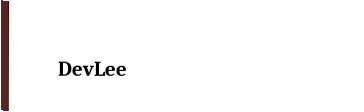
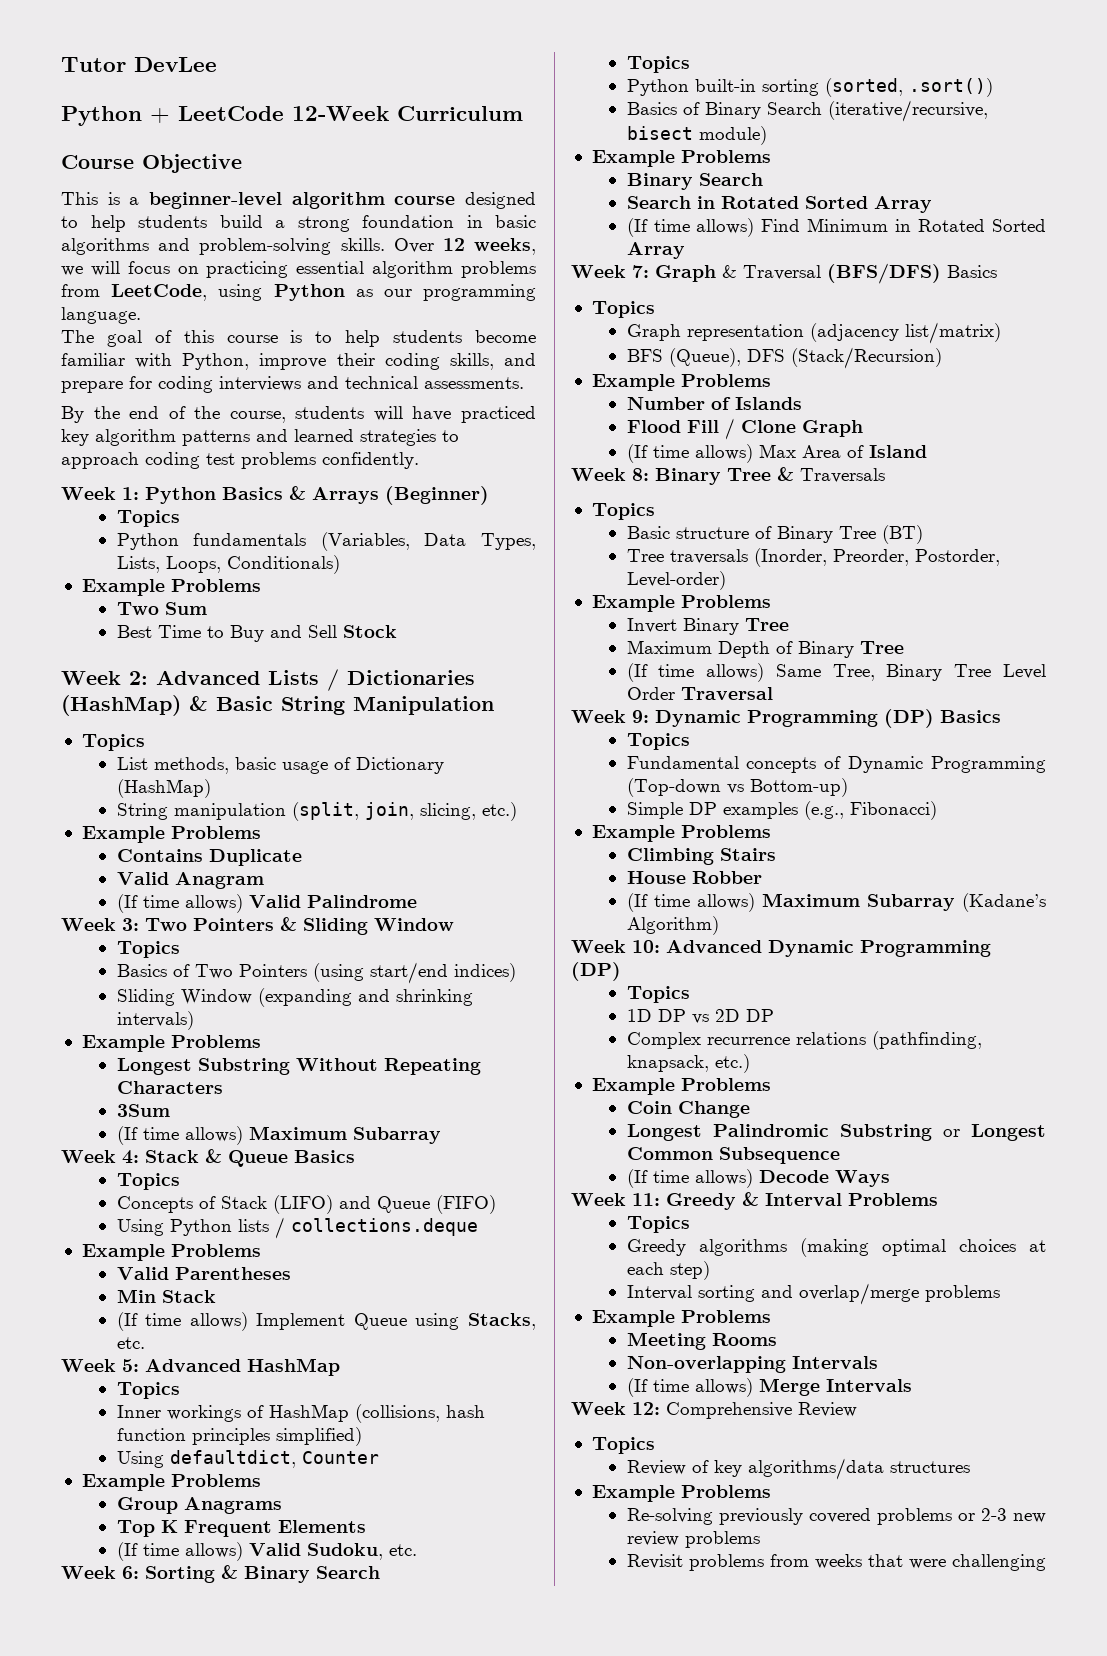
(57, 68) none -> [61,57,126,72] Tutor
(127, 68) none -> [61,106,523,126] [61,154,242,173] [61,192,536,209] [61,215,536,232] [61,238,537,255] [61,261,536,278] [61,284,536,301] [61,307,141,324] [61,330,536,347] [61,353,537,370] [61,376,524,393] [61,406,536,423] [61,429,459,446] [61,452,419,469] [61,486,489,505] [116,510,180,527] [116,532,536,551] [116,555,340,574] [81,579,261,596] [116,602,207,615] [116,625,397,642] [61,669,475,691] [61,695,494,716] [81,734,145,751] [116,757,444,774] [116,779,211,798] [116,802,517,821] [81,826,261,843] [116,849,302,866] [116,872,264,889] [116,894,417,913] [61,917,454,935] [116,941,180,958] [116,962,516,984] [116,988,473,1007] [116,1011,194,1030] [81,1035,261,1052] [116,1058,481,1075] [116,1081,223,1094] [116,1104,170,1117] [116,1126,441,1145] [61,1149,355,1167] [116,1173,180,1190] [116,1195,496,1214] [116,1217,478,1239] [81,1244,261,1261] [116,1267,291,1280] [116,1289,216,1303] [116,1312,536,1331] [116,1337,145,1349] [61,1358,340,1376] [116,1382,180,1399] [116,1404,485,1423] [116,1427,362,1446] [116,1450,379,1468] [81,1474,261,1491] [116,1497,282,1514] [116,1520,366,1537] [116,1542,417,1561] [61,1565,380,1583] [626,56,690,73] [626,78,993,97] [626,100,988,122] [626,126,767,145] [591,150,771,167] [626,173,763,190] [626,196,932,213] [626,218,1046,237] [626,242,685,259] [571,263,997,284] [591,301,655,318] [626,322,1001,344] [626,347,942,369] [591,374,771,391] [626,397,802,410] [626,418,863,440] [626,444,927,463] [571,467,885,485] [591,503,655,520] [626,525,923,544] [626,548,1000,567] [626,571,726,590] [591,595,771,612] [626,618,789,635] [626,640,904,658] [626,663,1046,682] [626,687,773,700] [571,709,1001,728] [626,733,690,750] [626,756,1046,773] [626,778,848,797] [626,801,937,820] [591,825,771,842] [626,848,776,865] [626,871,762,884] [626,893,1046,912] [626,916,719,935] [571,940,991,957] [571,962,621,981] [626,986,690,1003] [626,1009,774,1024] [626,1031,982,1050] [626,1054,750,1073] [591,1078,771,1095] [626,1101,750,1118] [626,1124,1046,1141] [626,1147,840,1164] [626,1169,890,1188] [571,1192,938,1210] [626,1216,690,1233] [626,1238,1046,1257] [626,1261,710,1280] [626,1283,1000,1305] [591,1310,771,1327] [626,1332,777,1350] [626,1356,878,1373] [626,1378,912,1397] [571,1402,857,1419] [591,1437,655,1454] [626,1458,970,1480] [591,1485,771,1502] [626,1508,1046,1525] [626,1531,760,1548] [626,1554,1046,1571] // Python + LeetCode 12-Week Curriculum // Course Objective // This is a beginner-level algorithm course designed to help students build a strong foundation in basic algorithms and problem-solving skills. Over 12 weeks, we will focus on practicing essential algorithm problems from LeetCode, using Python as our programming language. // The goal of this course is to help students become familiar with Python, improve their coding skills, and prepare for coding interviews and technical assessments. // By the end of the course, students will have practiced key algorithm patterns and learned strategies to approach coding test problems confidently. // Week 1: Python Basics & Arrays (Beginner) // Topics // Python fundamentals (Variables, Data Types, Lists, Loops, Conditionals) // Example Problems // Two Sum // Best Time to Buy and Sell Stock // Week 2: Advanced Lists / Dictionaries (HashMap) & Basic String Manipulation // Topics // List methods, basic usage of Dictionary (HashMap) // String manipulation (split, join, slicing, etc.) // Example Problems // Contains Duplicate // Valid Anagram // (If time allows) Valid Palindrome // Week 3: Two Pointers & Sliding Window // Topics // Basics of Two Pointers (using start/end indices) // Sliding Window (expanding and shrinking intervals) // Example Problems // Longest Substring Without Repeating Characters // 3Sum // (If time allows) Maximum Subarray // Week 4: Stack & Queue Basics // Topics // Concepts of Stack (LIFO) and Queue (FIFO) // Using Python lists / collections.deque // Example Problems // Valid Parentheses // Min Stack // (If time allows) Implement Queue using Stacks, etc. // Week 5: Advanced HashMap // Topics // Inner workings of HashMap (collisions, hash function principles simplified) // Using defaultdict, Counter // Example Problems // Group Anagrams // Top K Frequent Elements // (If time allows) Valid Sudoku, etc. // Week 6: Sorting & Binary Search // Topics // Python built-in sorting (sorted, .sort()) // Basics of Binary Search (iterative/recursive, bisect module) // Example Problems // Binary Search // Search in Rotated Sorted Array // (If time allows) Find Minimum in Rotated Sorted Array // Week 7: Graph & Traversal (BFS/DFS) Basics // Topics // Graph representation (adjacency list/matrix) // BFS (Queue), DFS (Stack/Recursion) // Example Problems // Number of Islands // Flood Fill / Clone Graph // (If time allows) Max Area of Island // Week 8: Binary Tree & Traversals // Topics // Basic structure of Binary Tree (BT) // Tree traversals (Inorder, Preorder, Postorder, Level-order) // Example Problems // Invert Binary Tree // Maximum Depth of Binary Tree // (If time allows) Same Tree, Binary Tree Level Order Traversal // Week 9: Dynamic Programming (DP) Basics // Topics // Fundamental concepts of Dynamic Programming (Top-down vs Bottom-up) // Simple DP examples (e.g., Fibonacci) // Example Problems // Climbing Stairs // House Robber // (If time allows) Maximum Subarray (Kadane’s Algorithm) // Week 10: Advanced Dynamic Programming (DP) // Topics // 1D DP vs 2D DP // Complex recurrence relations (pathfinding, knapsack, etc.) // Example Problems // Coin Change // Longest Palindromic Substring or Longest Common Subsequence // (If time allows) Decode Ways // Week 11: Greedy & Interval Problems // Topics // Greedy algorithms (making optimal choices at each step) // Interval sorting and overlap/merge problems // Example Problems // Meeting Rooms // Non-overlapping Intervals // (If time allows) Merge Intervals // Week 12: Comprehensive Review // Topics // Review of key algorithms/data structures // Example Problems // Re-solving previously covered problems or 2-3 new review problems // Revisit problems from weeks that were challenging

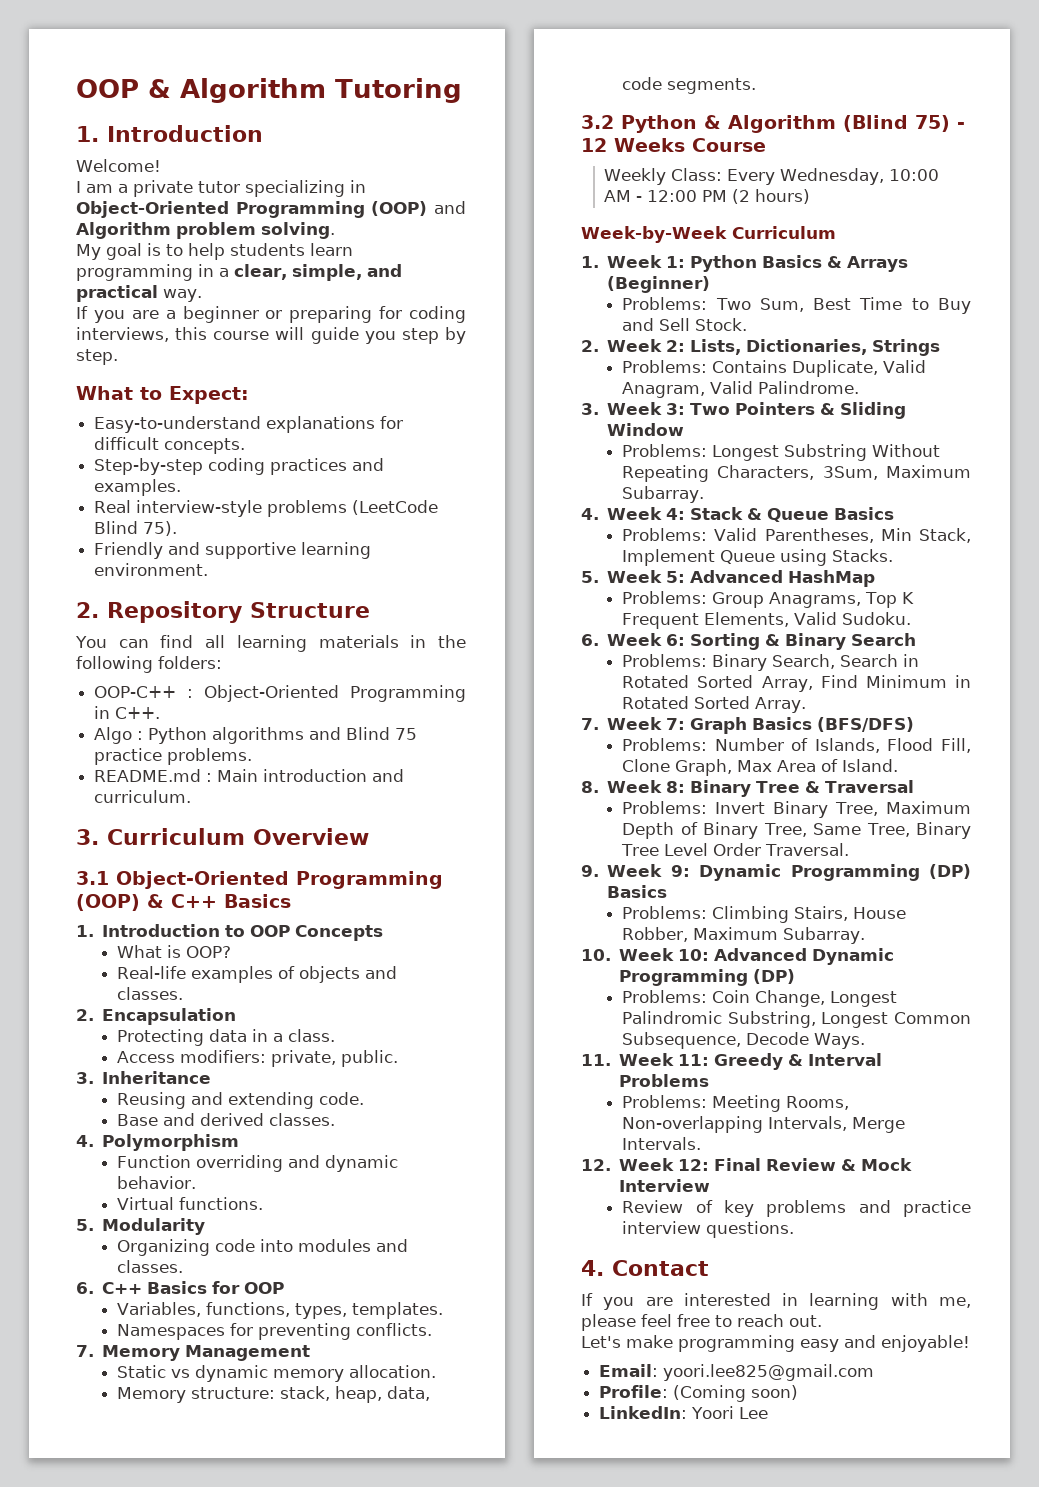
[61,57,217,72] [61,106,523,126] [61,154,242,173] [61,192,536,209] [61,215,536,232] [61,238,537,255] [61,261,536,278] [61,284,536,301] [61,307,141,324] [61,330,536,347] [61,353,537,370] [61,376,524,393] [61,406,536,423] [61,429,459,446] [61,452,419,469] Tutor DevLee // Python + LeetCode 12-Week Curriculum // Course Objective // This is a beginner-level algorithm course designed to help students build a strong foundation in basic algorithms and problem-solving skills. Over 12 weeks, we will focus on practicing essential algorithm problems from LeetCode, using Python as our programming language. // The goal of this course is to help students become familiar with Python, improve their coding skills, and prepare for coding interviews and technical assessments. // By the end of the course, students will have practiced key algorithm patterns and learned strategies to approach coding test problems confidently. // -> [76,78,462,103] [76,125,263,142] [76,159,161,172] [76,180,366,197] [76,201,466,218] [76,222,335,239] [76,243,353,260] [76,264,402,281] [76,285,202,302] [76,306,466,323] [76,327,467,344] [76,349,118,365] [76,386,249,404] [94,416,404,433] [94,437,246,454] [94,458,385,475] [94,479,182,496] [94,500,439,517] [94,521,178,536] [94,542,372,559] [94,563,209,576] [76,601,370,623] [75,635,466,652] [76,656,222,673] [94,685,466,702] [94,706,161,719] [94,727,418,744] [94,748,253,765] [94,769,405,782] [94,790,192,803] [76,828,369,845] [76,871,443,889] [76,894,291,911] [76,924,384,941] [117,945,232,958] [117,966,398,983] [117,987,184,1000] [76,1008,237,1025] [117,1029,336,1046] [117,1050,399,1067] [76,1071,212,1084] [117,1092,365,1109] [117,1113,336,1126] [76,1134,240,1151] [117,1155,399,1172] [117,1176,197,1189] [117,1197,264,1210] [76,1218,206,1235] [117,1239,409,1256] [117,1260,184,1273] [76,1281,285,1294] [117,1302,444,1319] [117,1323,433,1340] [76,1345,311,1361] [117,1365,437,1382] [117,1386,431,1403] [622,77,757,94] [581,115,965,133] [581,138,766,152] [604,168,940,185] [604,189,811,204] [581,226,836,243] [581,256,599,268] OOP & Algorithm Tutoring // 1. Introduction // Welcome! // I am a private tutor specializing in Object-Oriented Programming (OOP) and Algorithm problem solving. // My goal is to help students learn programming in a clear, simple, and practical way. // If you are a beginner or preparing for coding interviews, this course will guide you step by step. // What to Expect: // Easy-to-understand explanations for difficult concepts. // Step-by-step coding practices and examples. // Real interview-style problems (LeetCode Blind 75). // Friendly and supportive learning environment. // 2. Repository Structure // You can find all learning materials in the following folders: // OOP-C++ : Object-Oriented Programming in C++. // Algo : Python algorithms and Blind 75 practice problems. // README.md : Main introduction and curriculum. // 3. Curriculum Overview // 3.1 Object-Oriented Programming (OOP) & C++ Basics // 1. Introduction to OOP Concepts // What is OOP? // Real-life examples of objects and classes. // 2. Encapsulation // Protecting data in a class. // Access modifiers: private, public. // 3. Inheritance // Reusing and extending code. // Base and derived classes. // 4. Polymorphism // Function overriding and dynamic behavior. // Virtual functions. // 5. Modularity // Organizing code into modules and classes. // 6. C++ Basics for OOP // Variables, functions, types, templates. // Namespaces for preventing conflicts. // 7. Memory Management // Static vs dynamic memory allocation. // Memory structure: stack, heap, data, code segments. // 3.2 Python & Algorithm (Blind 75) - 12 Weeks Course // Weekly Class: Every Wednesday, 10:00 AM - 12:00 PM (2 hours) // Week-by-Week Curriculum // 1.
[116,510,180,527] [116,532,536,551] [116,555,340,574] [81,579,261,596] [116,602,207,615] Topics // Python fundamentals (Variables, Data Types, Lists, Loops, Conditionals) // Example Problems // Two Sum // -> [622,297,804,312] Problems: Two Sum,
[342,625,397,638] [61,669,475,691] [61,695,494,716] [81,734,145,751] [116,757,444,774] [116,779,211,798] [116,802,517,821] [81,826,261,843] [116,849,302,866] [116,872,264,889] [116,894,417,913] Stock // Week 2: Advanced Lists / Dictionaries (HashMap) & Basic String Manipulation // Topics // List methods, basic usage of Dictionary (HashMap) // String manipulation (split, join, slicing, etc.) // Example Problems // Contains Duplicate // Valid Anagram // (If time allows) Valid Palindrome // -> [695,318,748,331] [581,339,941,356] [622,360,927,377] [622,381,860,398] [581,403,599,415] Stock. // 2. Week 2: Lists, Dictionaries, Strings // Problems: Contains Duplicate, Valid Anagram, Valid Palindrome. // 3.
[116,941,180,958] [116,962,516,984] [116,988,473,1007] [116,1011,194,1030] [81,1035,261,1052] [116,1058,481,1075] [116,1081,223,1094] [116,1104,170,1117] [116,1126,441,1145] Topics // Basics of Two Pointers (using start/end indices) // Sliding Window (expanding and shrinking intervals) // Example Problems // Longest Substring Without Repeating Characters // 3Sum // (If time allows) Maximum Subarray // -> [622,444,941,461] [622,465,971,482] [622,486,705,503] [581,508,599,520] Problems: Longest Substring Without Repeating Characters, 3Sum, Maximum Subarray. // 4.
[116,1173,180,1190] [116,1195,496,1214] [116,1217,478,1239] [81,1244,261,1261] [116,1267,291,1280] [116,1289,216,1303] [116,1312,248,1331] Topics // Concepts of Stack (LIFO) and Queue (FIFO) // Using Python lists / collections.deque // Example Problems // Valid Parentheses // Min Stack // (If time allows) -> [622,528,971,543] Problems: Valid Parentheses, Min Stack,
[468,1313,536,1330] [116,1337,145,1349] Stacks, etc. // -> [832,549,894,562] [581,571,599,583] Stacks. // 5.
[116,1382,180,1399] [116,1404,485,1423] [116,1427,362,1446] [116,1450,379,1468] [81,1474,261,1491] [116,1497,282,1514] [116,1520,366,1537] [116,1542,417,1561] Topics // Inner workings of HashMap (collisions, hash function principles simplified) // Using defaultdict, Counter // Example Problems // Group Anagrams // Top K Frequent Elements // (If time allows) Valid Sudoku, etc. // -> [622,591,915,608] [622,612,912,629] [581,634,599,646] Problems: Group Anagrams, Top K Frequent Elements, Valid Sudoku. // 6.
[626,56,690,73] [626,78,993,97] [626,100,988,122] [626,126,767,145] [591,150,771,167] [626,173,763,190] [626,196,932,213] [626,218,755,237] Topics // Python built-in sorting (sorted, .sort()) // Basics of Binary Search (iterative/recursive, bisect module) // Example Problems // Binary Search // Search in Rotated Sorted Array // (If time allows) -> [622,654,920,671] [622,675,813,692] Problems: Binary Search, Search in Rotated Sorted Array,
[626,242,685,259] Array // -> [755,697,807,713] [581,718,599,730] Array. // 7.
[722,265,821,280] & Traversal -> [752,717,813,730] Basics
[947,265,997,278] [591,301,655,318] [626,322,1001,344] [626,347,942,369] [591,374,771,391] [626,397,802,410] [626,418,863,440] [626,444,753,463] Basics // Topics // Graph representation (adjacency list/matrix) // BFS (Queue), DFS (Stack/Recursion) // Example Problems // Number of Islands // Flood Fill / Clone Graph // (If time allows) -> [622,738,972,753] [622,759,733,776] // Problems: Number of Islands, Flood Fill, Clone Graph,
[868,445,927,458] Island // -> [842,759,899,772] [581,781,599,793] Island. // 8.
[800,468,885,483] [591,503,655,520] [626,525,923,544] [626,548,1000,567] [626,571,726,590] [591,595,771,612] Traversals // Topics // Basic structure of Binary Tree (BT) // Tree traversals (Inorder, Preorder, Postorder, Level-order) // Example Problems // -> [825,780,915,793] [622,801,708,814] Traversal // Problems:
[744,618,789,631] Tree // -> [835,802,879,816] Tree,
[859,641,904,654] [626,663,765,682] Tree // (If time allows) -> [763,823,807,837] Tree,
[680,687,773,700] Traversal // -> [765,843,850,856] [581,865,599,877] Traversal. // 9.
[626,733,690,750] [626,756,1046,773] [626,778,848,797] [626,801,937,820] [591,825,771,842] [626,848,776,865] [626,871,762,884] [626,893,1046,912] [626,916,719,935] Topics // Fundamental concepts of Dynamic Programming (Top-down vs Bottom-up) // Simple DP examples (e.g., Fibonacci) // Example Problems // Climbing Stairs // House Robber // (If time allows) Maximum Subarray (Kadane’s Algorithm) // -> [622,906,907,923] [622,927,866,944] [581,949,611,961] Problems: Climbing Stairs, House Robber, Maximum Subarray. // 10.
[626,986,690,1003] [626,1009,774,1024] [626,1031,982,1050] [626,1054,750,1073] [591,1078,771,1095] [626,1101,750,1118] [626,1124,1046,1141] [626,1147,840,1164] [626,1169,890,1188] Topics // 1D DP vs 2D DP // Complex recurrence relations (pathfinding, knapsack, etc.) // Example Problems // Coin Change // Longest Palindromic Substring or Longest Common Subsequence // (If time allows) Decode Ways // -> [622,990,898,1007] [622,1011,971,1028] [622,1032,866,1049] [581,1054,611,1066] Problems: Coin Change, Longest Palindromic Substring, Longest Common Subsequence, Decode Ways. // 11.
[626,1216,690,1233] [626,1238,1046,1257] [626,1261,710,1280] [626,1283,1000,1305] [591,1310,771,1327] [626,1332,777,1350] [626,1356,878,1373] [626,1378,912,1397] Topics // Greedy algorithms (making optimal choices at each step) // Interval sorting and overlap/merge problems // Example Problems // Meeting Rooms // Non-overlapping Intervals // (If time allows) Merge Intervals // -> [622,1095,850,1112] [622,1116,906,1133] [622,1137,702,1150] [581,1159,611,1171] Problems: Meeting Rooms, Non-overlapping Intervals, Merge Intervals. // 12.
[666,1402,857,1419] [591,1437,655,1454] Comprehensive Review // Topics -> [714,1158,913,1171] [619,1179,711,1192] Final Review & Mock Interview
[747,1458,970,1480] [591,1485,771,1502] [626,1508,1046,1525] [626,1531,760,1548] [626,1554,1046,1571] algorithms/data structures // Example Problems // Re-solving previously covered problems or 2-3 new review problems // Revisit problems from weeks that were challenging -> [766,1200,971,1217] [622,1221,795,1238] [581,1260,709,1276] [581,1293,971,1310] [581,1314,822,1331] [581,1335,970,1352] [599,1364,875,1381] [599,1385,799,1402] [599,1406,769,1419] problems and practice interview questions. // 4. Contact // If you are interested in learning with me, please feel free to reach out. // Let's make programming easy and enjoyable! // Email: yoori.lee825@gmail.com // Profile: (Coming soon) // LinkedIn: Yoori Lee

